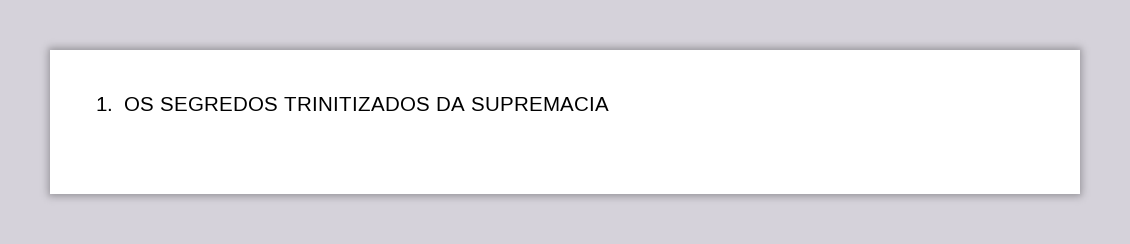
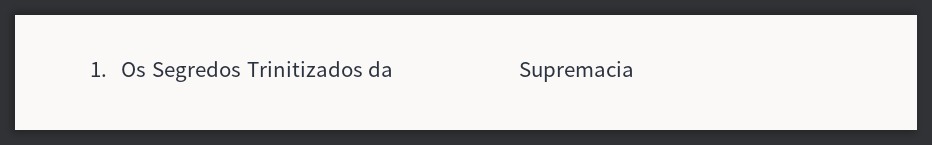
[124,97,610,111] OS SEGREDOS TRINITIZADOS DA SUPREMACIA -> [121,61,635,82] Os Segredos Trinitizados da Supremacia

